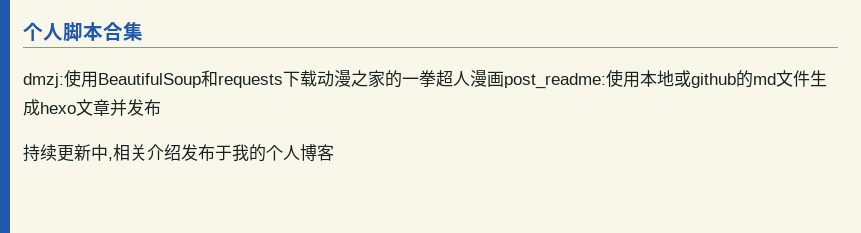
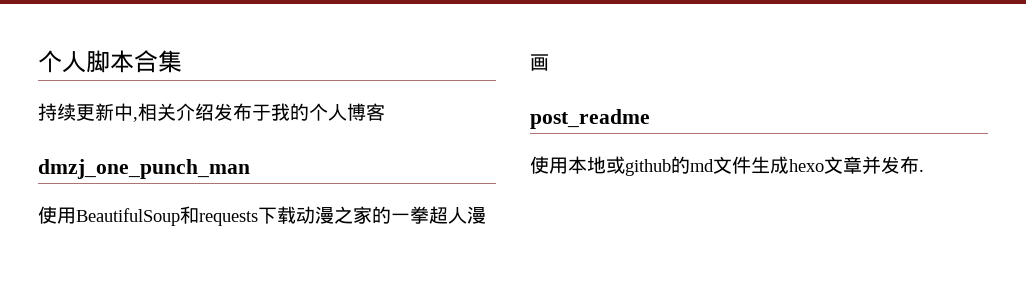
[23,69,827,89] [23,99,161,116] // dmzj:使用BeautifulSoup和requests下载动漫之家的一拳超人漫画post_readme:使用本地或github的md文件生成hexo文章并发布 -> (182, 61) none
(334, 152) none -> [38,159,250,179] [38,206,486,226] [530,54,549,71] [530,109,650,129] [530,156,924,176] // dmzj_one_punch_man // 使用BeautifulSoup和requests下载动漫之家的一拳超人漫画 // post_readme // 使用本地或github的md文件生成hexo文章并发布.

